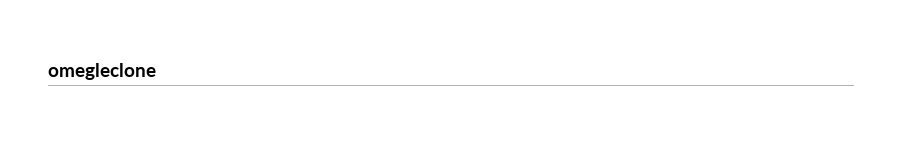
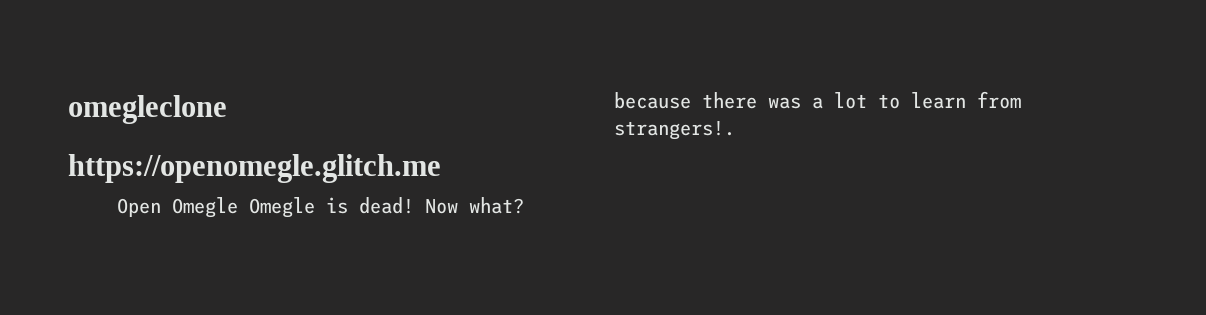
(156, 71) none -> [68,154,441,183] [116,197,524,218] [614,91,1021,109] [614,121,735,140] // https://openomegle.glitch.me // Open Omegle Omegle is dead! Now what? because there was a lot to learn from strangers!.

